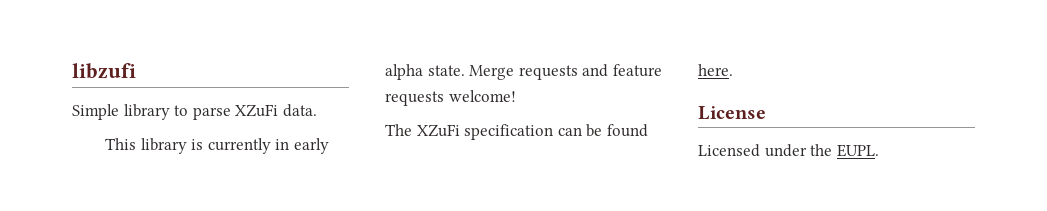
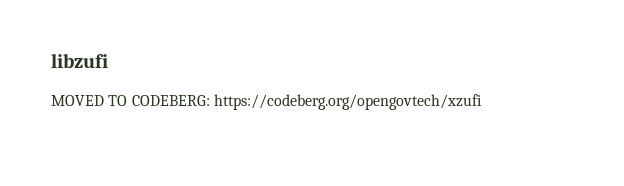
[72,104,317,120] [105,138,330,154] [385,64,662,80] [385,90,516,106] [385,124,648,140] [698,64,733,76] [698,106,766,120] [698,144,879,157] Simple library to parse XZuFi data. // This library is currently in early alpha state. Merge requests and feature requests welcome! // The XZuFi specification can be found here. // License // Licensed under the EUPL. -> [51,94,482,110] MOVED TO CODEBERG: https://codeberg.org/opengovtech/xzufi

